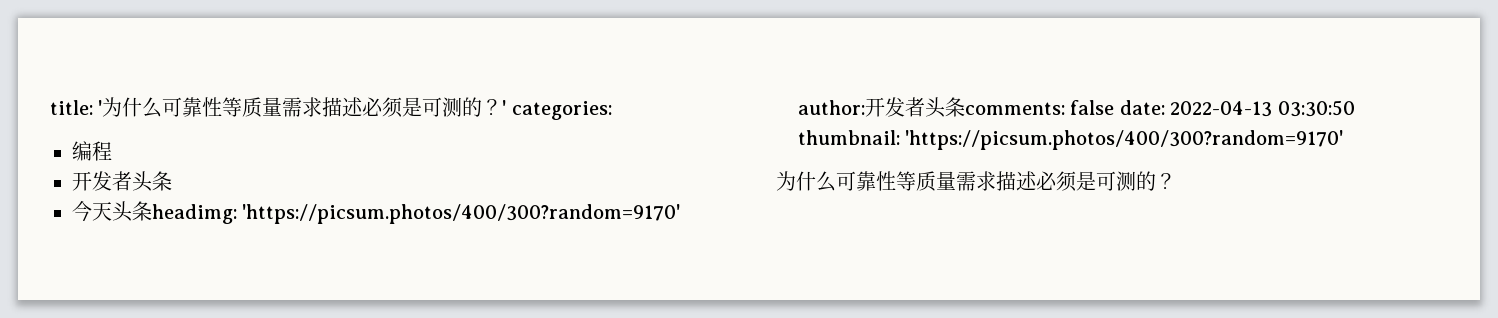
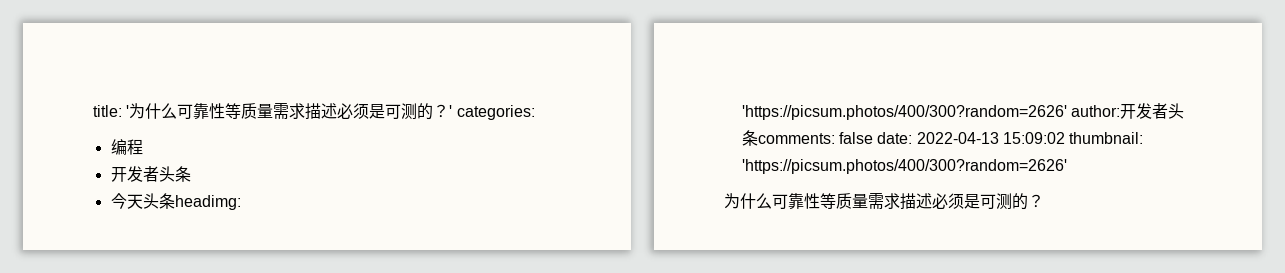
[242,204,681,224] 'https://picsum.photos/400/300?random=9170' -> [741,105,1067,120] 'https://picsum.photos/400/300?random=2626'
[1277,100,1355,117] [798,130,1344,150] 03:30:50 thumbnail: 'https://picsum.photos/400/300?random=9170' -> [1002,132,1144,144] [741,159,1067,174] 15:09:02 thumbnail: 'https://picsum.photos/400/300?random=2626'

